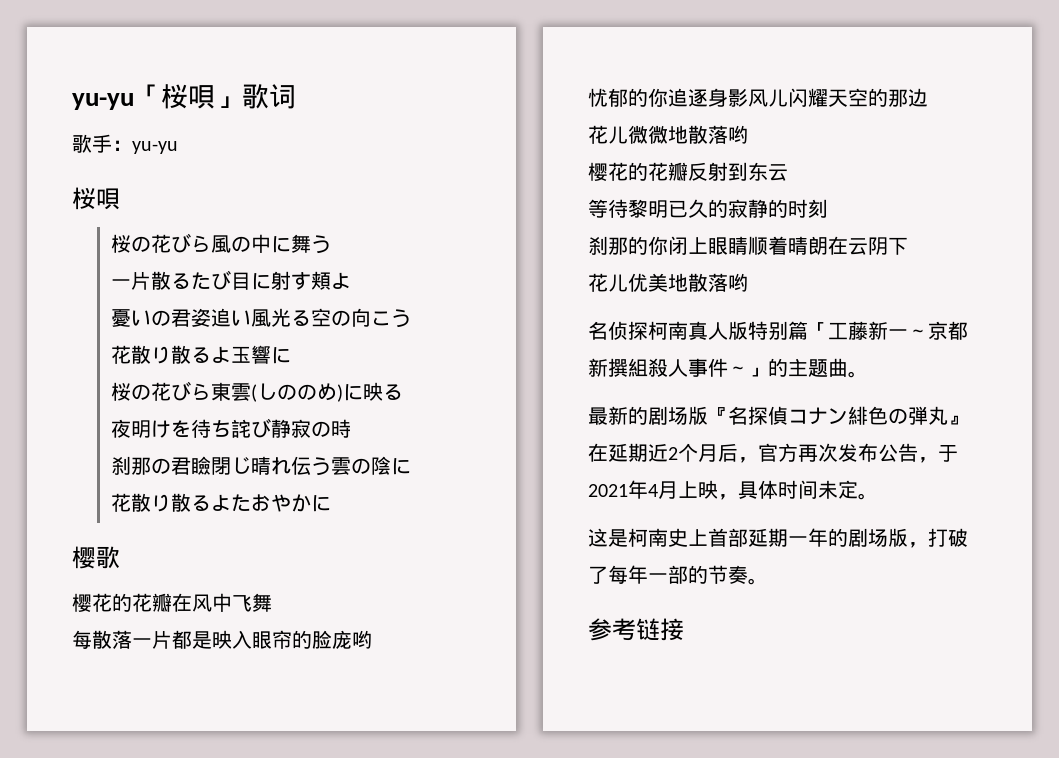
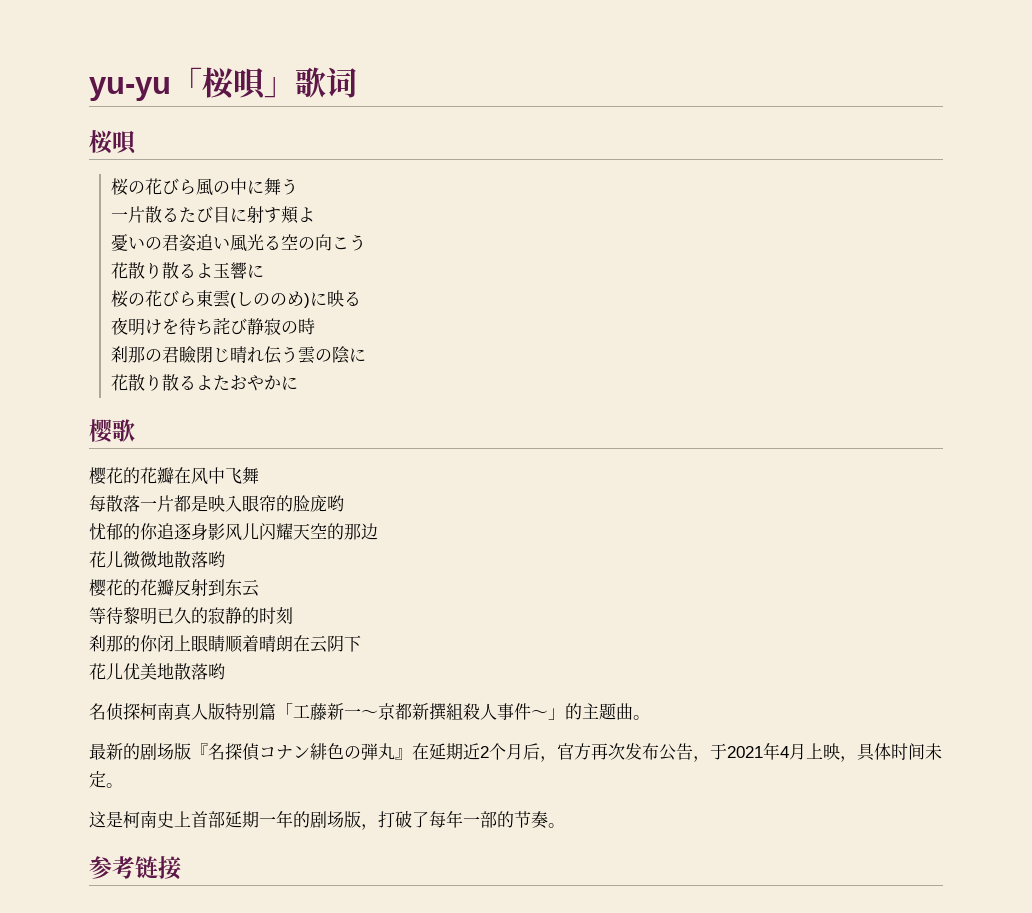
[72,134,178,154] // 歌手：yu-yu -> (357, 82) none

